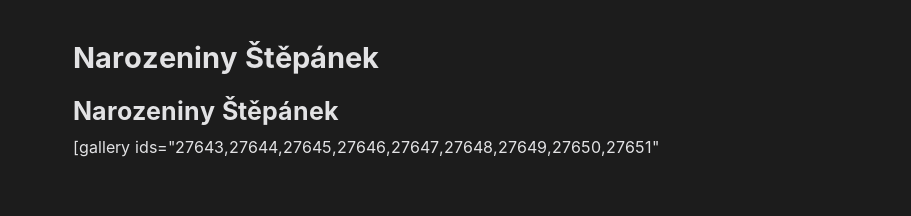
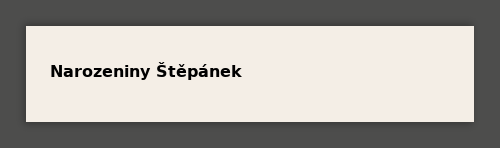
[73,41,379,74] [73,96,339,125] [73,140,659,157] Narozeniny Štěpánek // Narozeniny Štěpánek // [gallery ids="27643,27644,27645,27646,27647,27648,27649,27650,27651" -> [50,62,242,80] Narozeniny Štěpánek

